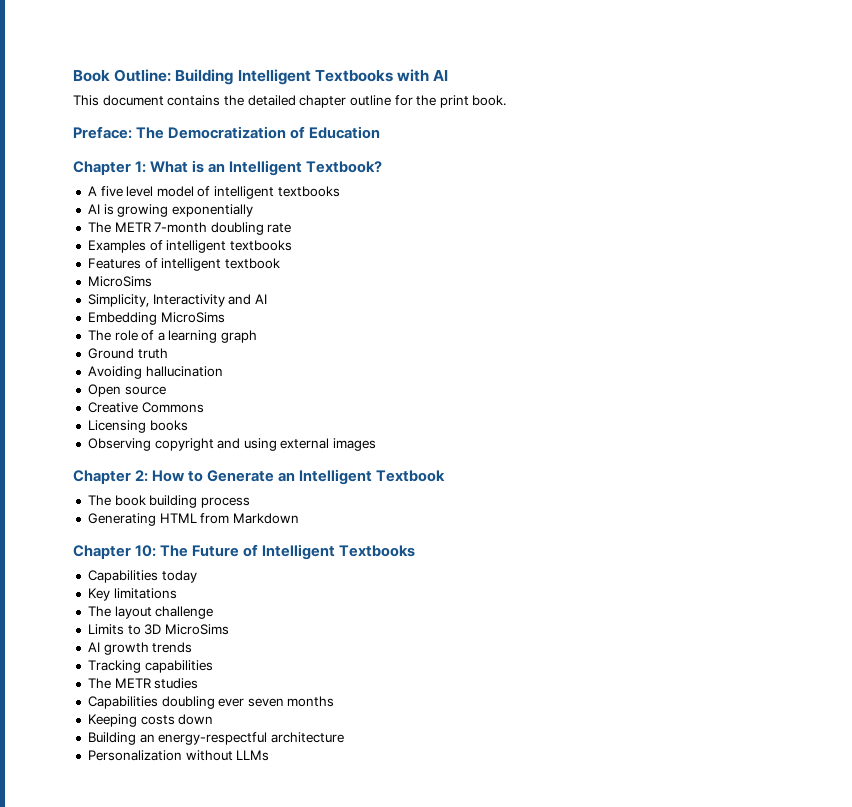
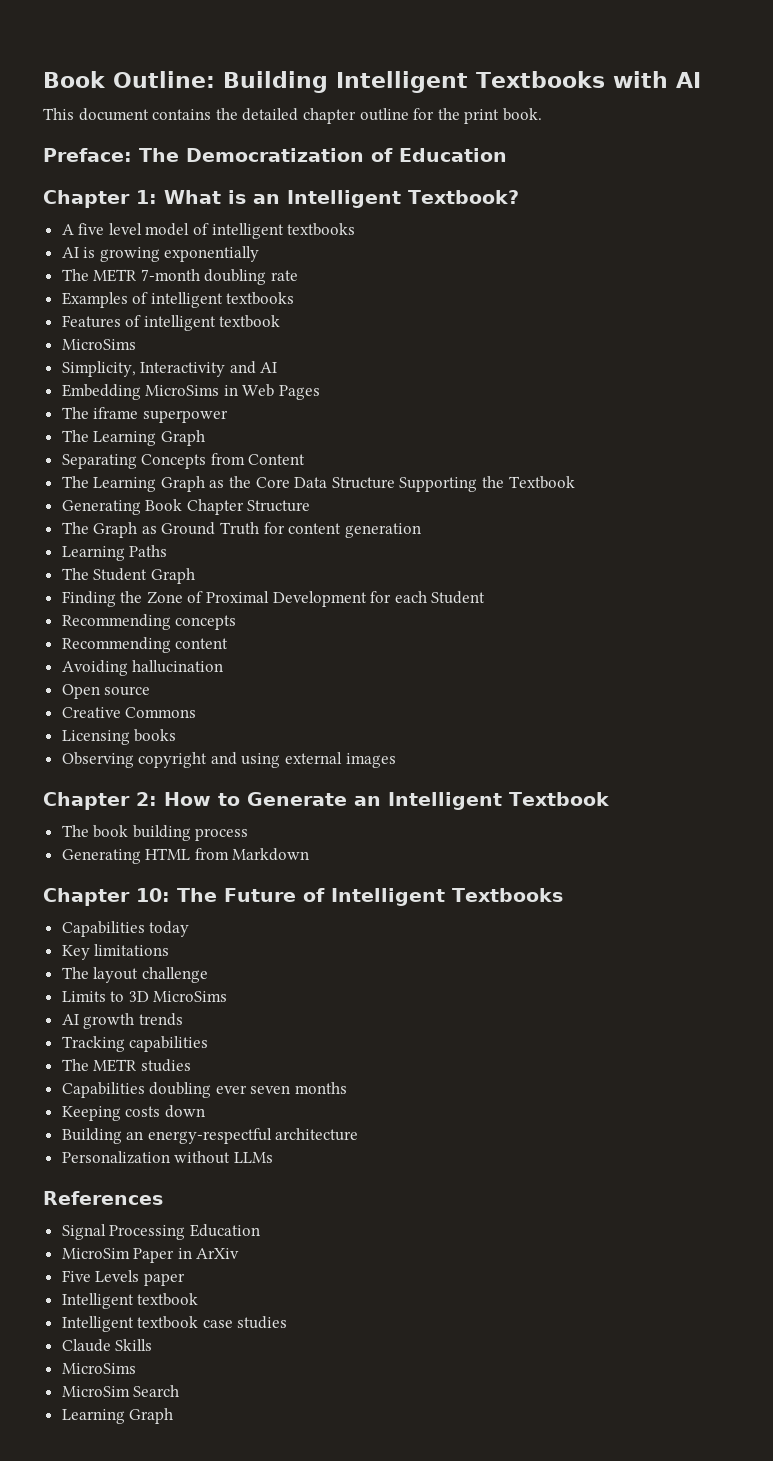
[87,330,258,343] [87,348,168,359] // The role of a learning graph // Ground truth -> [223,384,321,400] [61,407,228,423] [61,430,205,446] [61,453,306,469] [61,476,575,492] [61,499,311,515] [61,522,421,538] [61,545,168,561] [61,568,195,584] [61,591,486,607] [61,614,237,630] [61,637,229,653] in Web Pages // The iframe superpower // The Learning Graph // Separating Concepts from Content // The Learning Graph as the Core Data Structure Supporting the Textbook // Generating Book Chapter Structure // The Graph as Ground Truth for content generation // Learning Paths // The Student Graph // Finding the Zone of Proximal Development for each Student // Recommending concepts // Recommending content
(270, 755) none -> [43,1191,163,1205] [61,1224,260,1240] [61,1248,240,1263] [61,1270,185,1286] [61,1293,199,1309] [61,1316,288,1332] [61,1339,153,1352] [61,1363,136,1374] [61,1385,180,1397] [61,1408,174,1424] // References // Signal Processing Education // MicroSim Paper in ArXiv // Five Levels paper // Intelligent textbook // Intelligent textbook case studies // Claude Skills // MicroSims // MicroSim Search // Learning Graph

